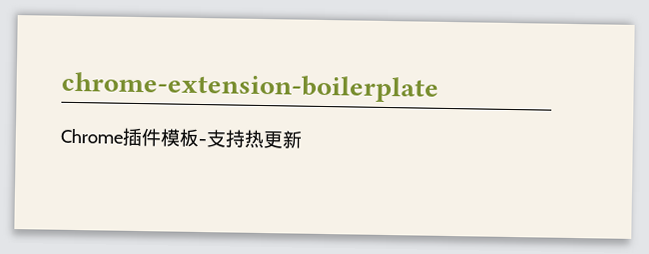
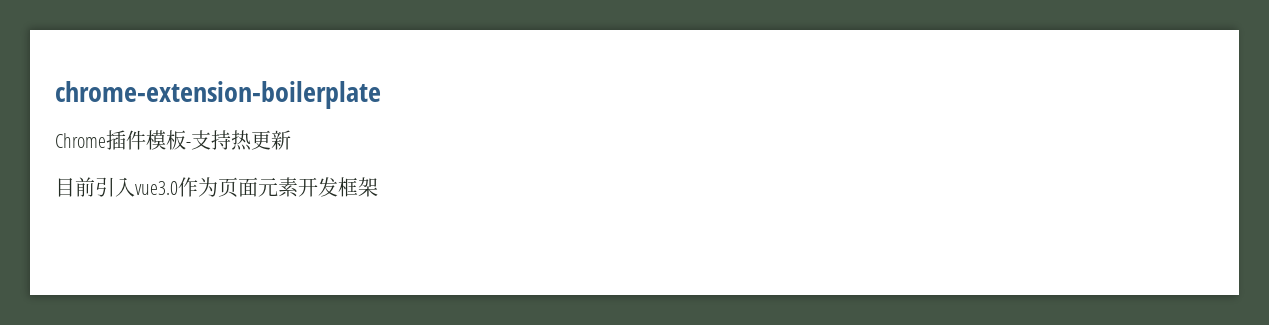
(302, 139) none -> [55,177,378,197] // 目前引入vue3.0作为页面元素开发框架

